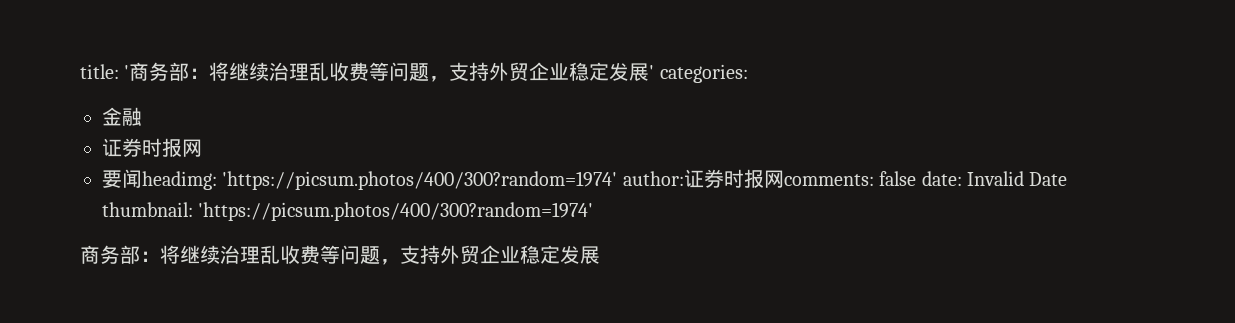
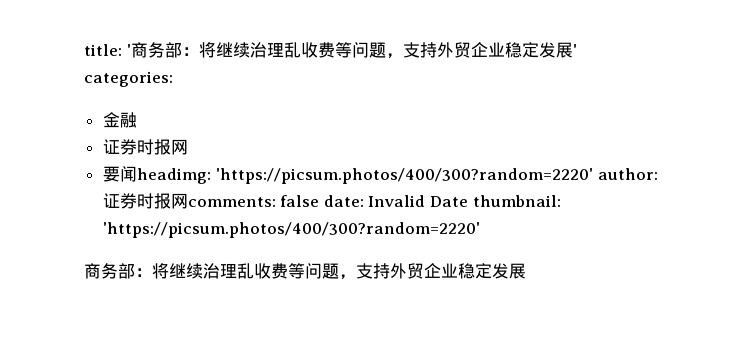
[222,171,618,190] 'https://picsum.photos/400/300?random=1974' -> [215,168,593,184] 'https://picsum.photos/400/300?random=2220'
[198,202,594,221] 'https://picsum.photos/400/300?random=1974' -> [102,222,480,238] 'https://picsum.photos/400/300?random=2220'

